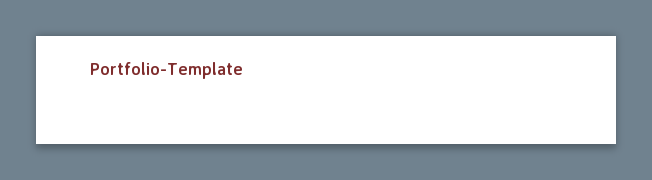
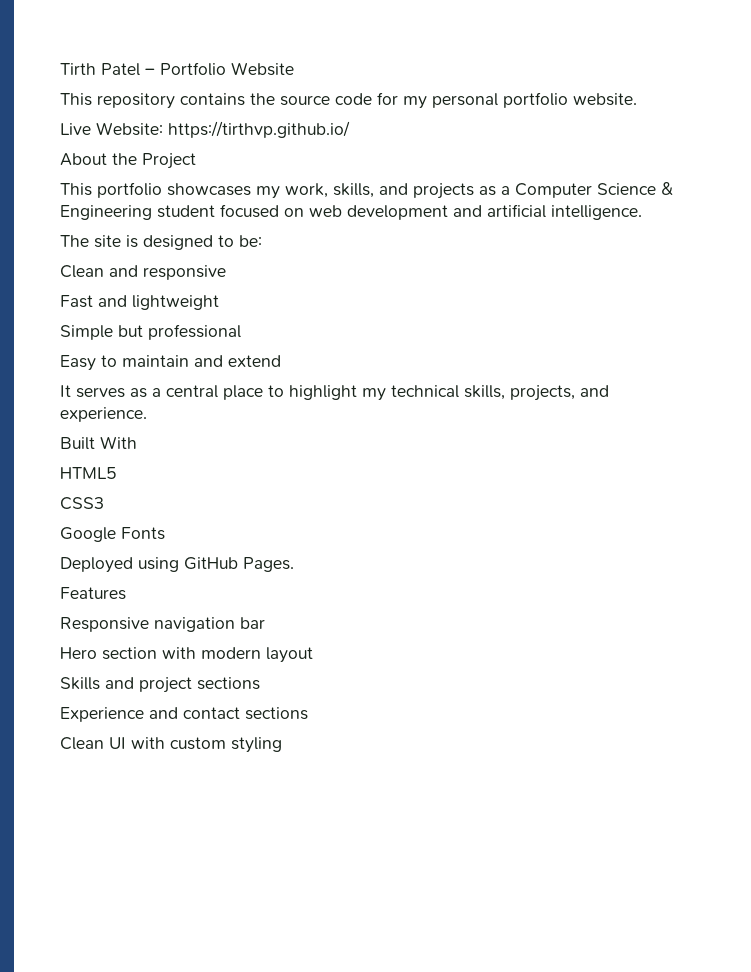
[90,62,243,79] Portfolio-Template -> [60,62,294,76] [60,92,637,109] [60,121,350,138] [60,153,196,169] [60,182,673,199] [60,204,642,220] [60,235,262,250] [60,265,226,280] [60,295,219,310] [60,324,241,340] [60,355,281,371] [60,385,609,401] [60,407,147,422] [60,436,137,450] [60,467,117,479] [60,497,104,510] [60,527,165,542] [60,557,294,573] [60,587,126,600] [60,617,265,632] [60,647,313,663] [60,677,260,693] [60,707,308,722] [60,737,282,753] Tirth Patel – Portfolio Website // This repository contains the source code for my personal portfolio website. // Live Website: https://tirthvp.github.io/ // About the Project // This portfolio showcases my work, skills, and projects as a Computer Science & Engineering student focused on web development and artificial intelligence. // The site is designed to be: // Clean and responsive // Fast and lightweight // Simple but professional // Easy to maintain and extend // It serves as a central place to highlight my technical skills, projects, and experience. // Built With // HTML5 // CSS3 // Google Fonts // Deployed using GitHub Pages. // Features // Responsive navigation bar // Hero section with modern layout // Skills and project sections // Experience and contact sections // Clean UI with custom styling

